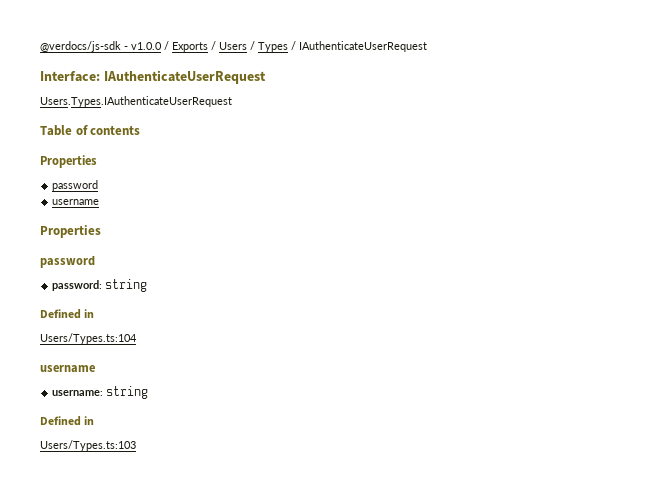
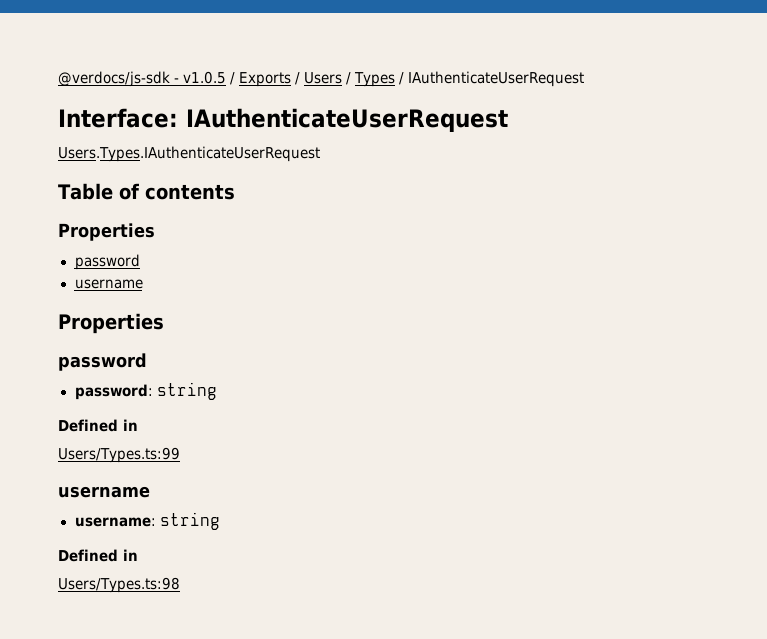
[131,42,162,50] v1.0.0 -> [183,71,227,84] v1.0.5
[40,333,137,344] Users/Types.ts:104 -> [58,447,180,463] Users/Types.ts:99
[40,440,136,451] Users/Types.ts:103 -> [58,577,180,593] Users/Types.ts:98

